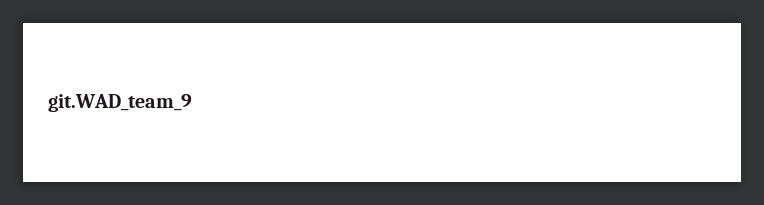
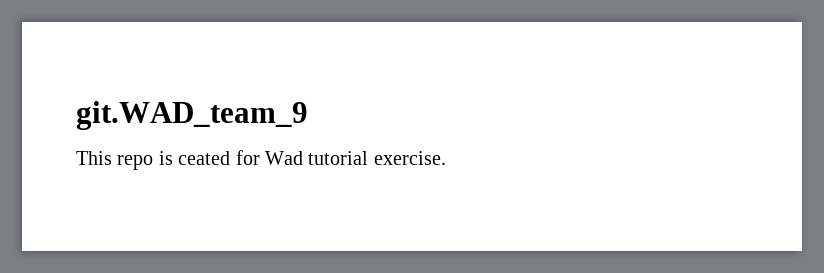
(192, 103) none -> [76,150,446,170] // This repo is ceated for Wad tutorial exercise.

